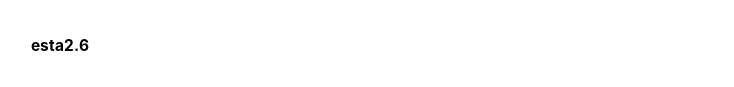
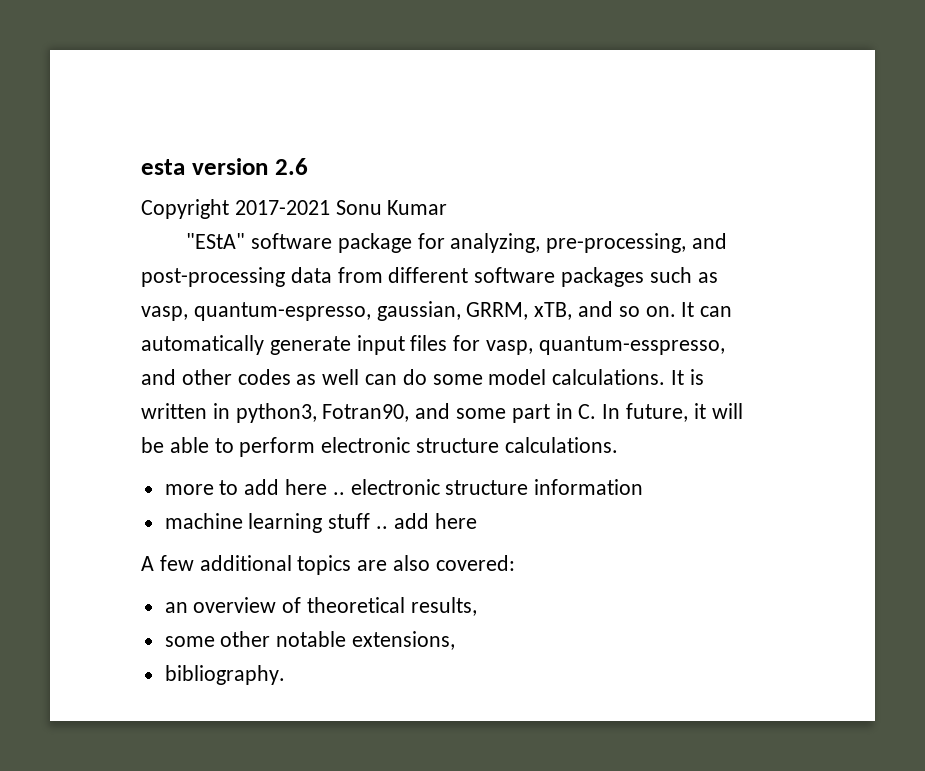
[31,39,89,51] esta2.6 -> [141,158,308,175] [141,199,448,219] [186,233,728,253] [141,267,718,287] [141,301,733,321] [141,335,725,355] [141,369,704,385] [141,403,743,423] [141,437,618,457] [164,479,644,495] [164,513,477,533] [141,555,515,575] [164,597,477,616] [164,631,456,650] [164,665,285,685] esta version 2.6 // Copyright 2017-2021 Sonu Kumar // "EStA" software package for analyzing, pre-processing, and post-processing data from different software packages such as vasp, quantum-espresso, gaussian, GRRM, xTB, and so on. It can automatically generate input files for vasp, quantum-esspresso, and other codes as well can do some model calculations. It is written in python3, Fotran90, and some part in C. In future, it will be able to perform electronic structure calculations. // more to add here .. electronic structure information // machine learning stuff .. add here // A few additional topics are also covered: // an overview of theoretical results, // some other notable extensions, // bibliography.

